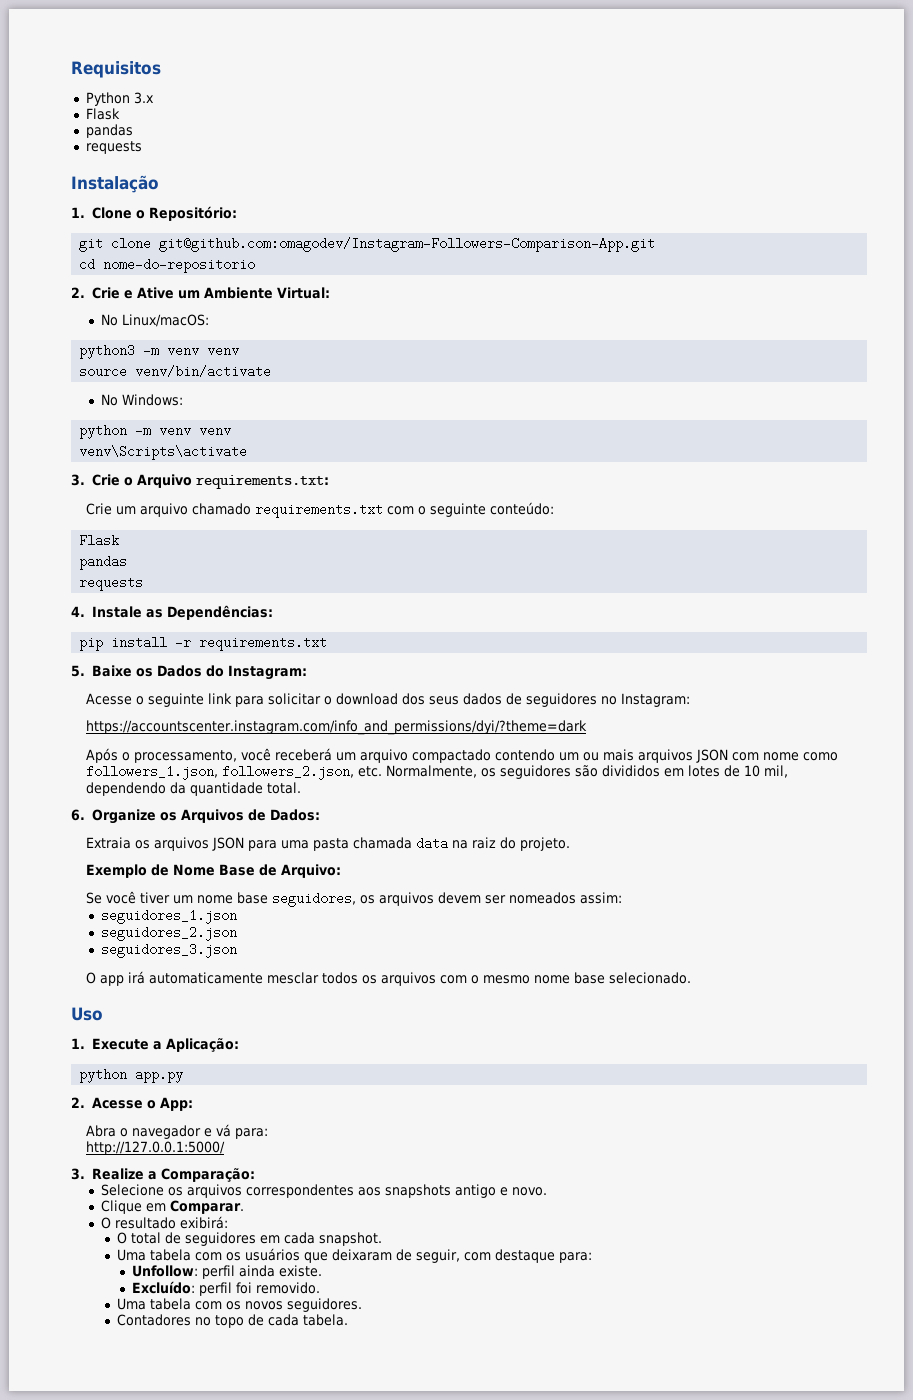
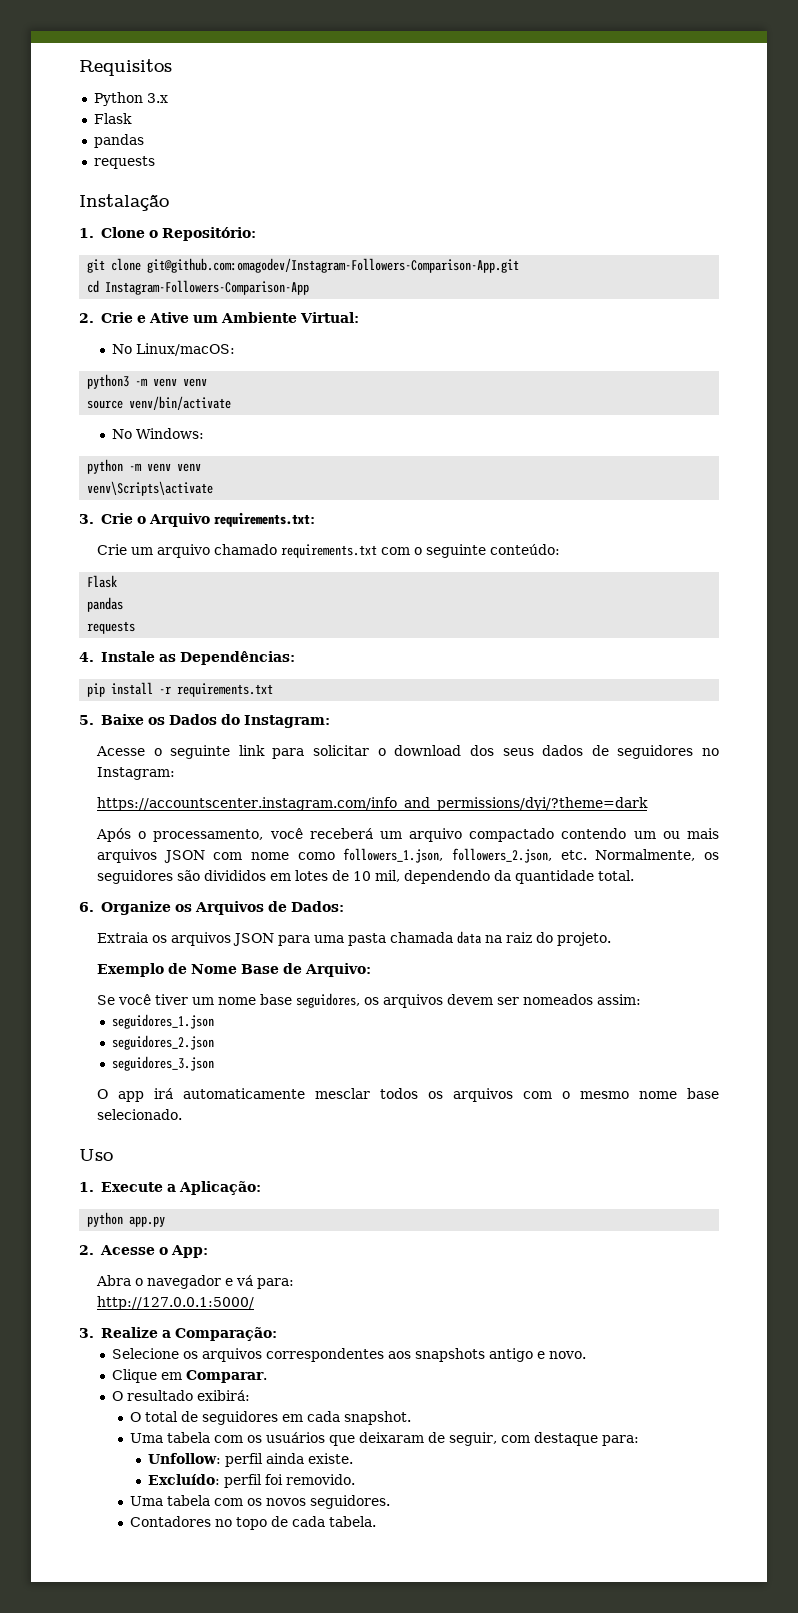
[103,258,256,273] nome-do-repositorio -> [105,280,310,295] Instagram-Followers-Comparison-App

